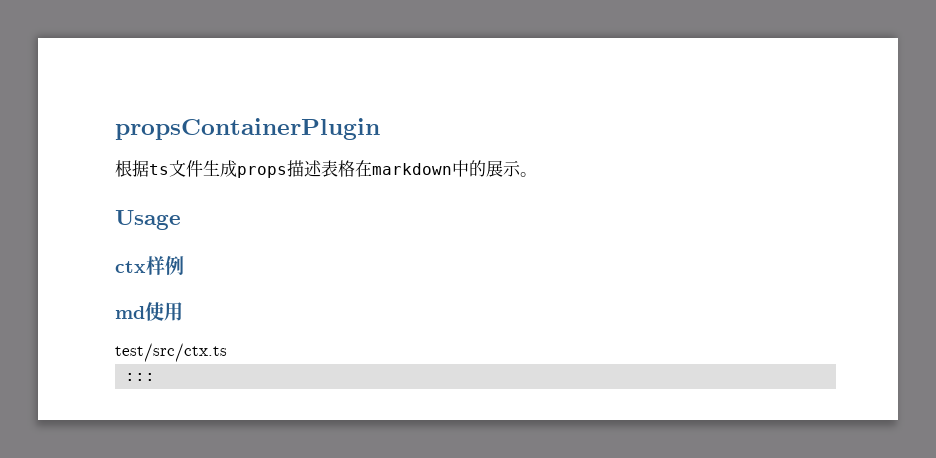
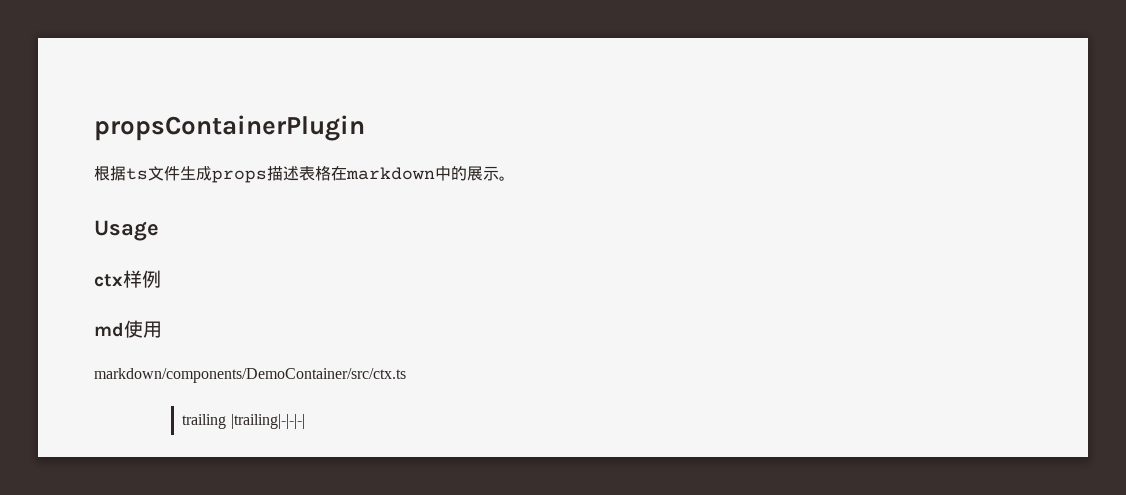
[115,343,227,362] [125,373,156,381] test/src/ctx.ts // ::: -> [94,368,406,383] [182,414,305,429] markdown/components/DemoContainer/src/ctx.ts // trailing |trailing|-|-|-|

